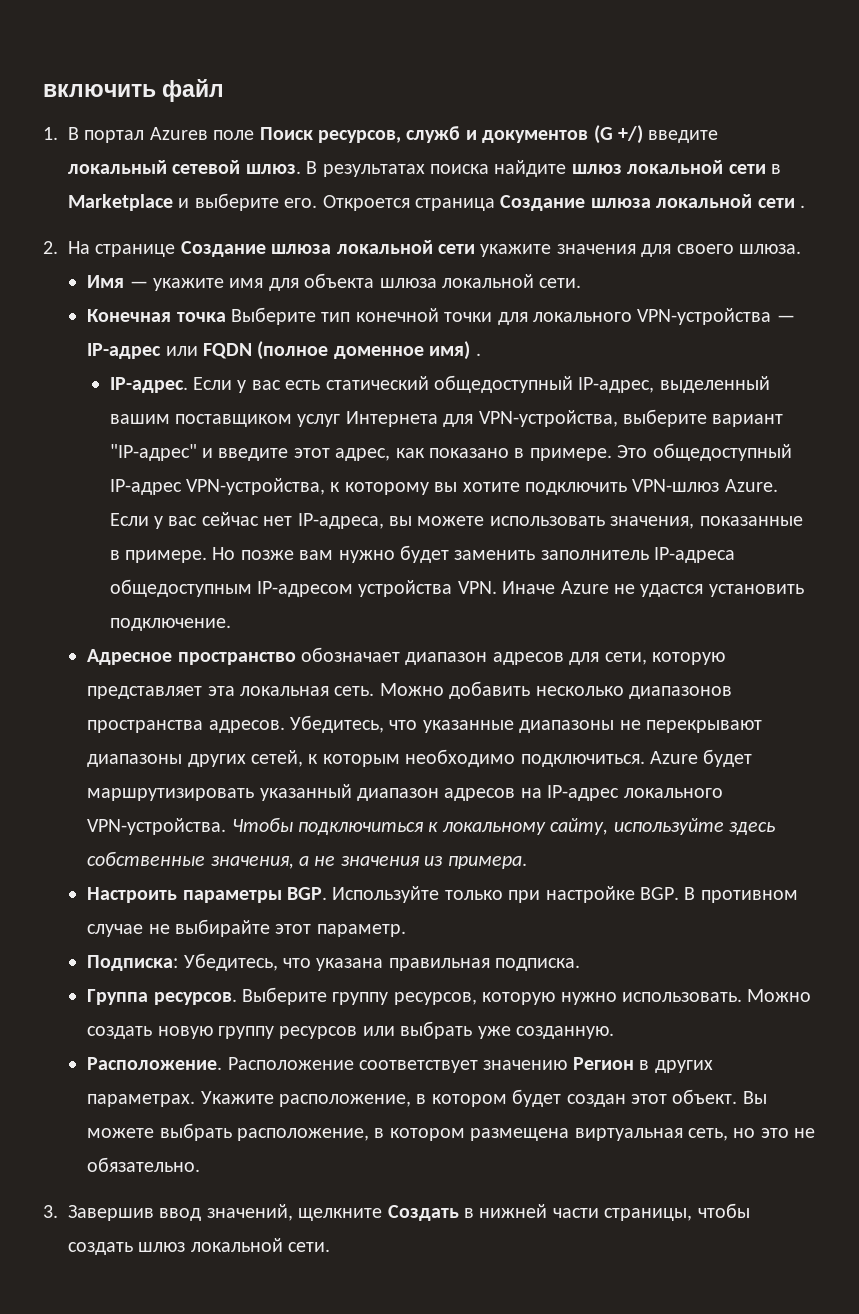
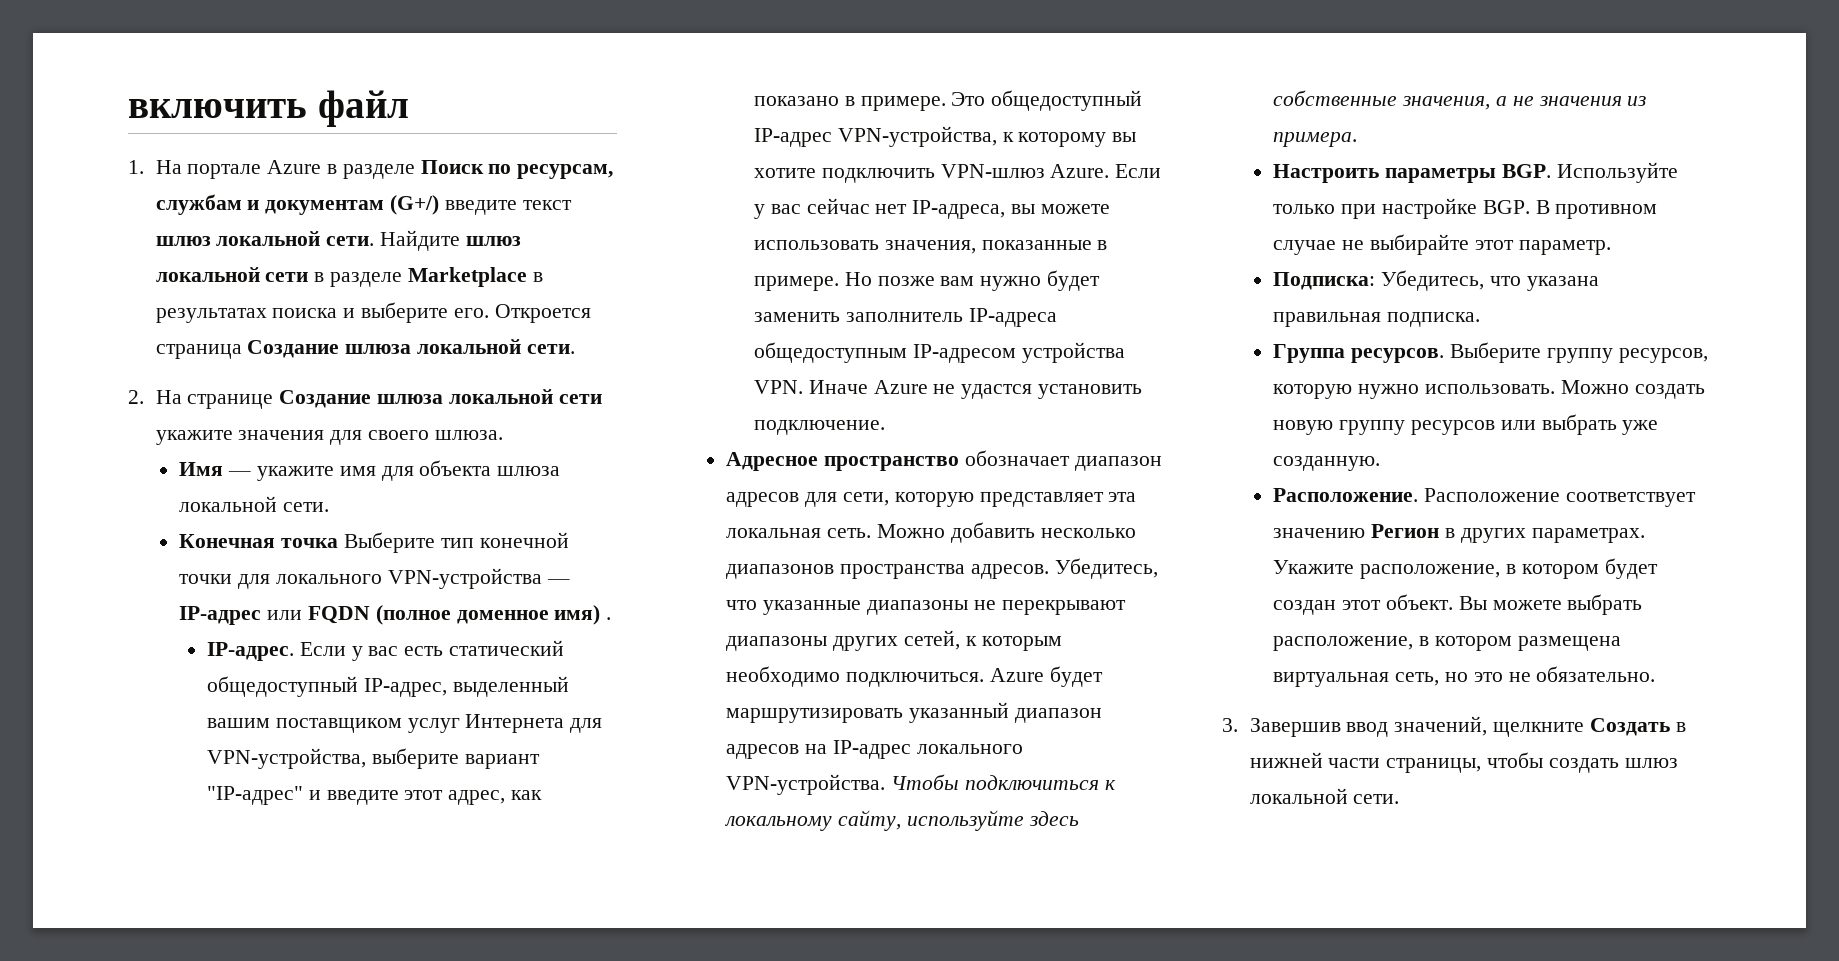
[68,125,719,144] [68,160,781,177] [68,194,173,211] В портал Azureв поле Поиск ресурсов, служб и документов (G +/) введите локальный сетевой шлюз. В результатах поиска найдите шлюз локальной сети в Marketplace -> [155,160,614,179] [155,194,572,215] [155,230,521,251] [155,267,543,287] [155,308,338,323] На портале Azure в разделе Поиск по ресурсам, службам и документам (G+/) введите текст шлюз локальной сети. Найдите шлюз локальной сети в разделе Marketplace в результатах поиска
[757,198,805,208] сети . -> [526,344,575,354] сети.

